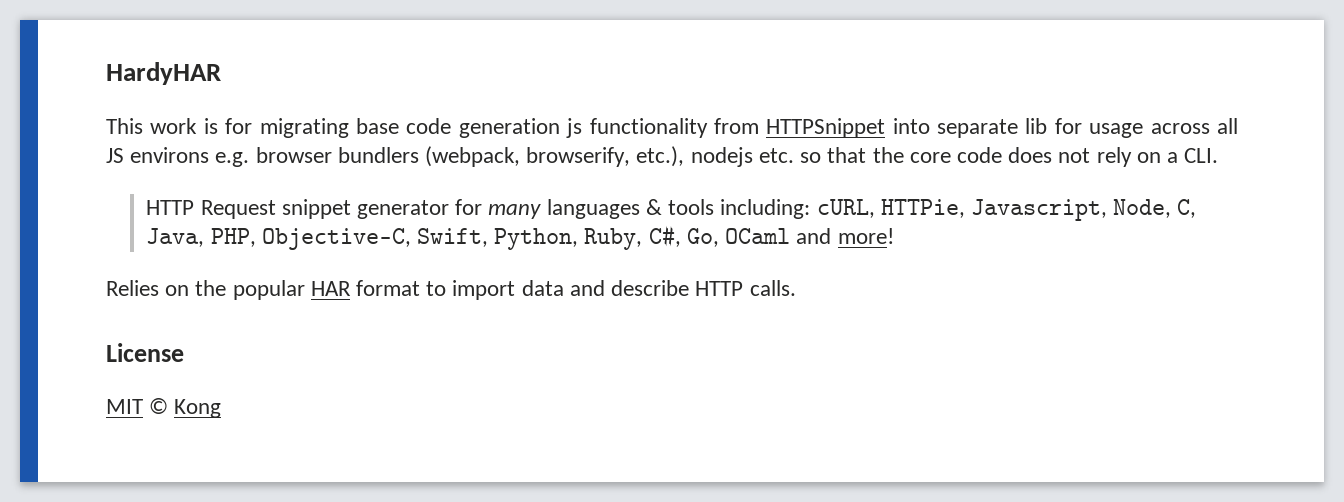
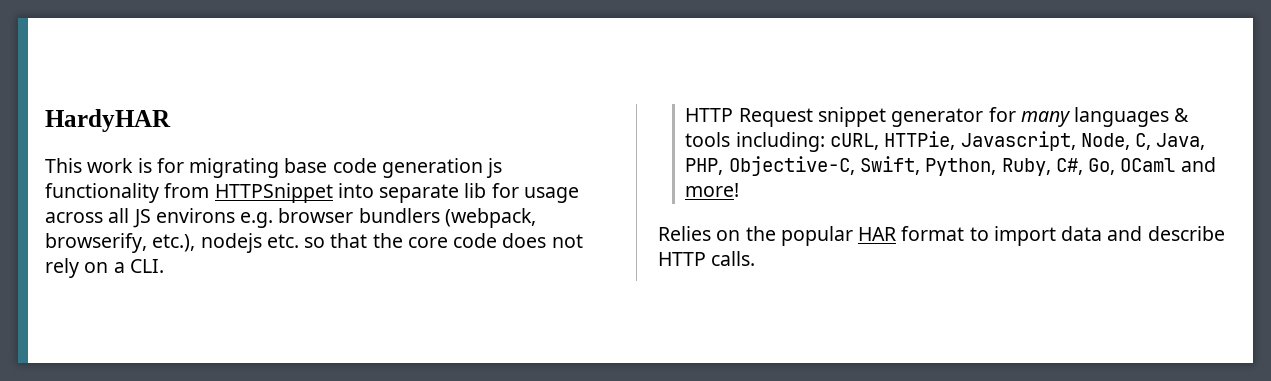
[106,343,184,362] [106,398,222,418] // License // MIT © Kong -> (756, 258) none

